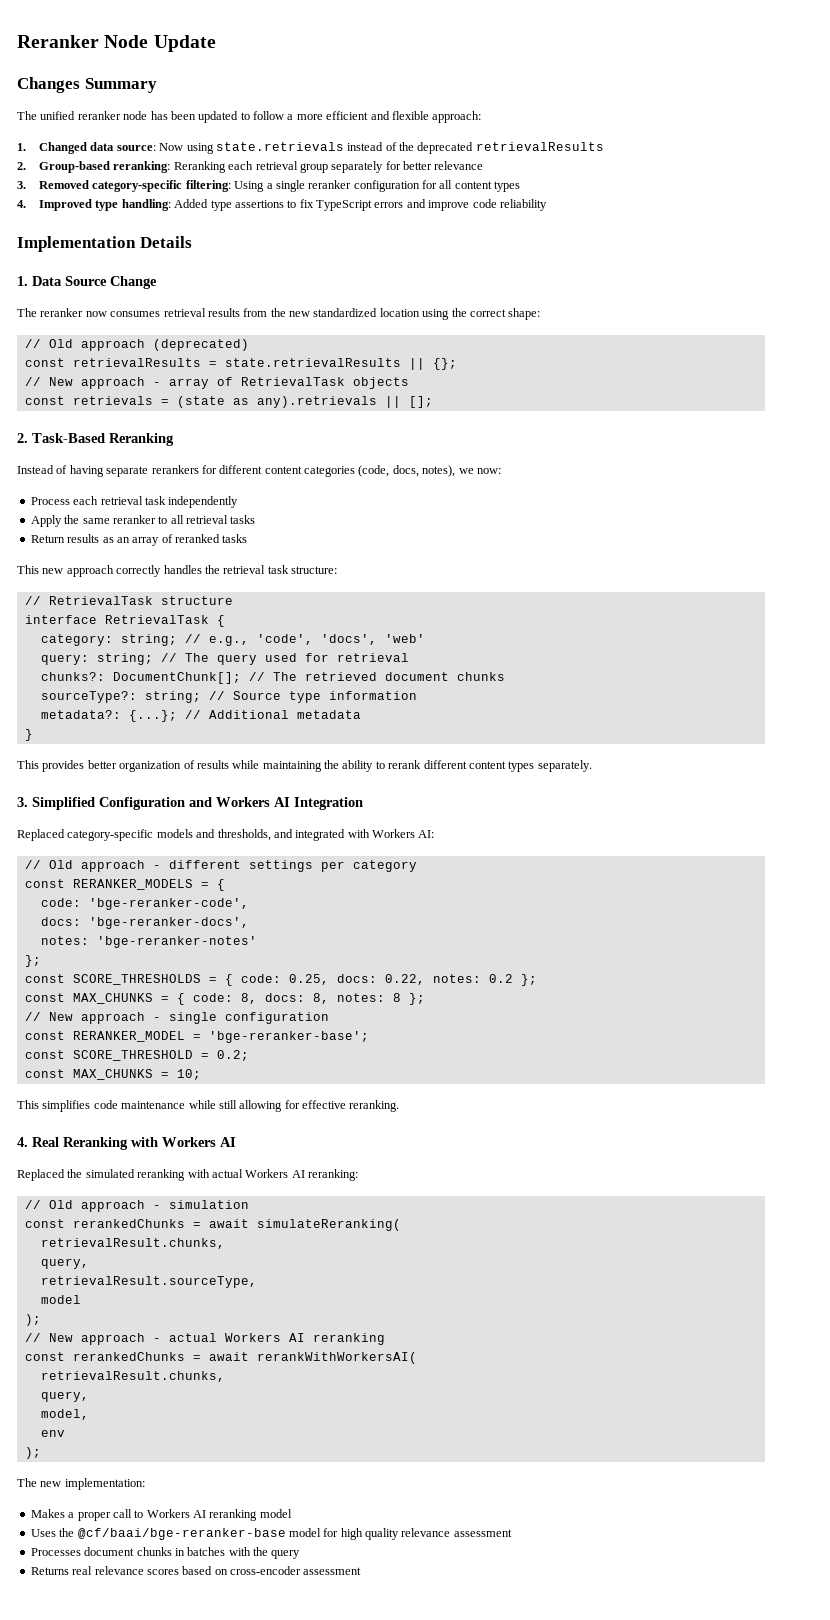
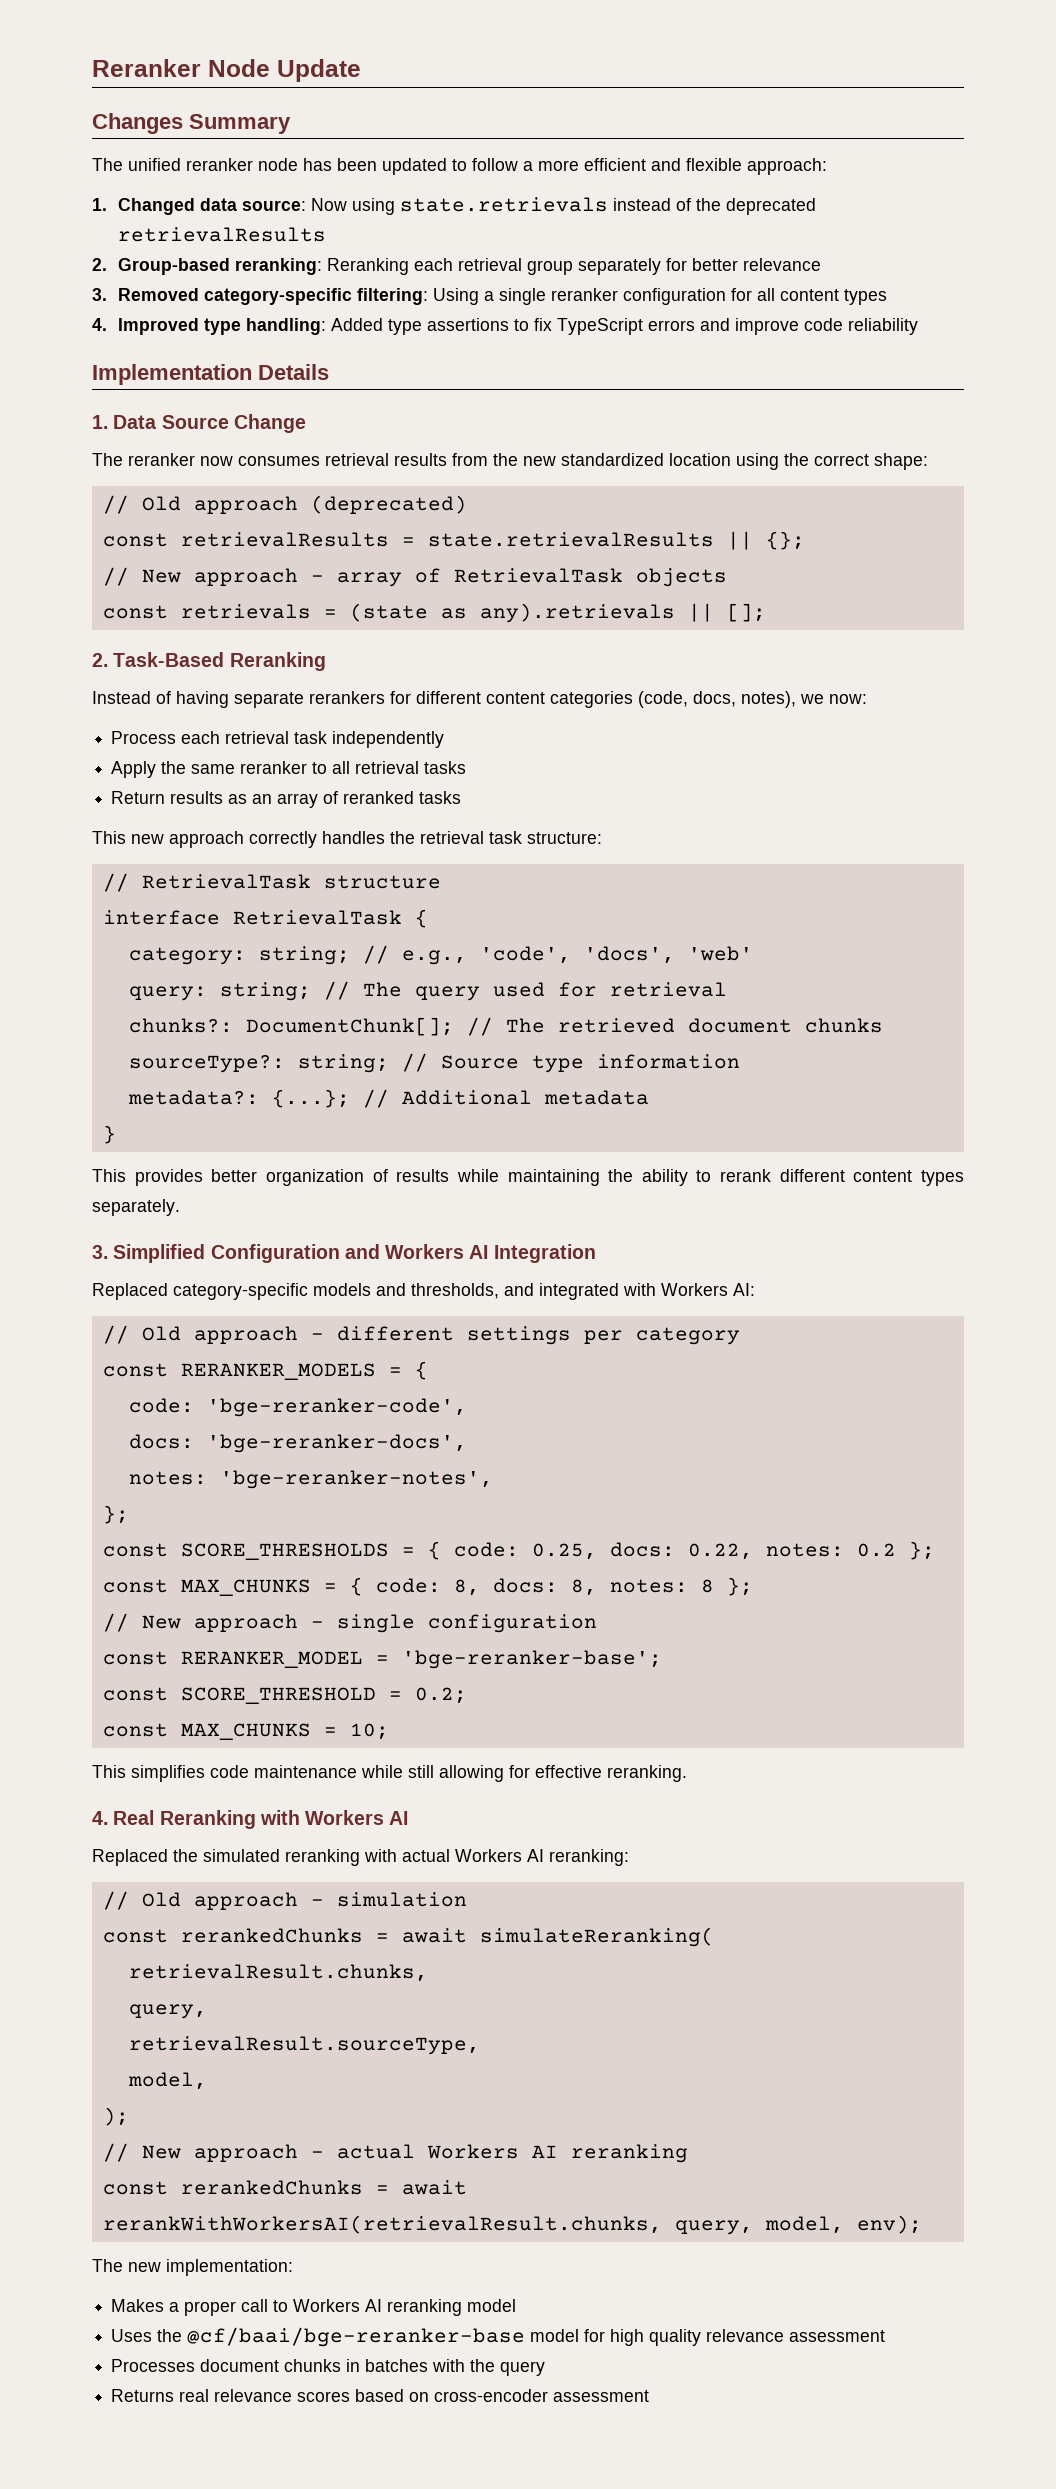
[96,936,257,948] 'bge-reranker-notes' -> [219,1470,493,1489] 'bge-reranker-notes',
[40,1295,81,1304] model -> [127,2072,207,2090] model,
[256,1352,417,1364] [40,1371,225,1382] [40,1391,89,1402] [40,1409,89,1420] [40,1430,65,1437] [24,1447,41,1459] rerankWithWorkersAI( // retrievalResult.chunks, // query, // model, // env // ); -> [102,2215,922,2235] rerankWithWorkersAI(retrievalResult.chunks, query, model, env);

